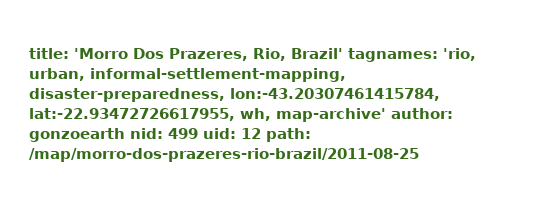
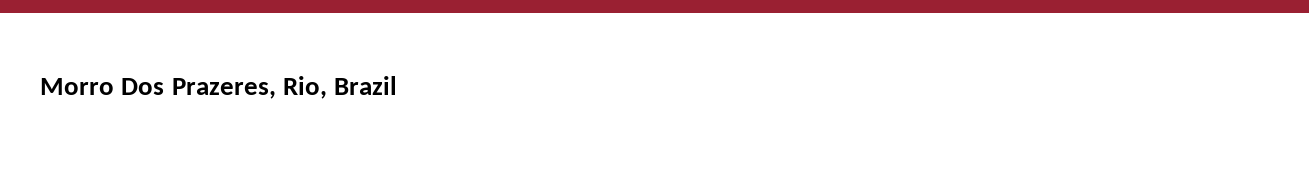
[29,48,128,59] title: 'Morro -> [40,78,114,95] Morro
[291,48,476,62] [29,68,346,82] [29,88,440,102] [29,108,453,122] [29,128,311,142] [29,148,419,162] Brazil' tagnames: 'rio, urban, informal-settlement-mapping, disaster-preparedness, lon:-43.20307461415784, lat:-22.93472726617955, wh, map-archive' author: gonzoearth nid: 499 uid: 12 path: /map/morro-dos-prazeres-rio-brazil/2011-08-25 -> [334,76,398,95] Brazil

